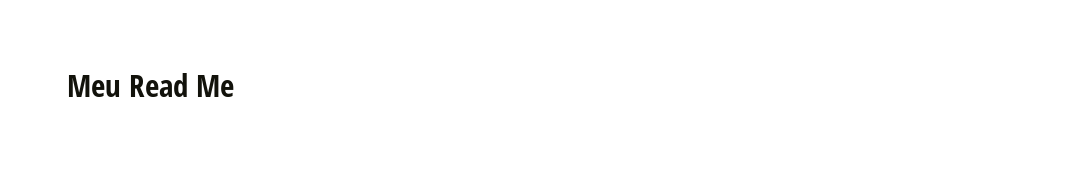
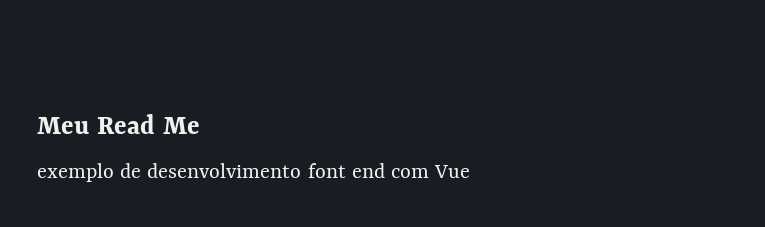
(235, 86) none -> [37,163,471,182] // exemplo de desenvolvimento font end com Vue

